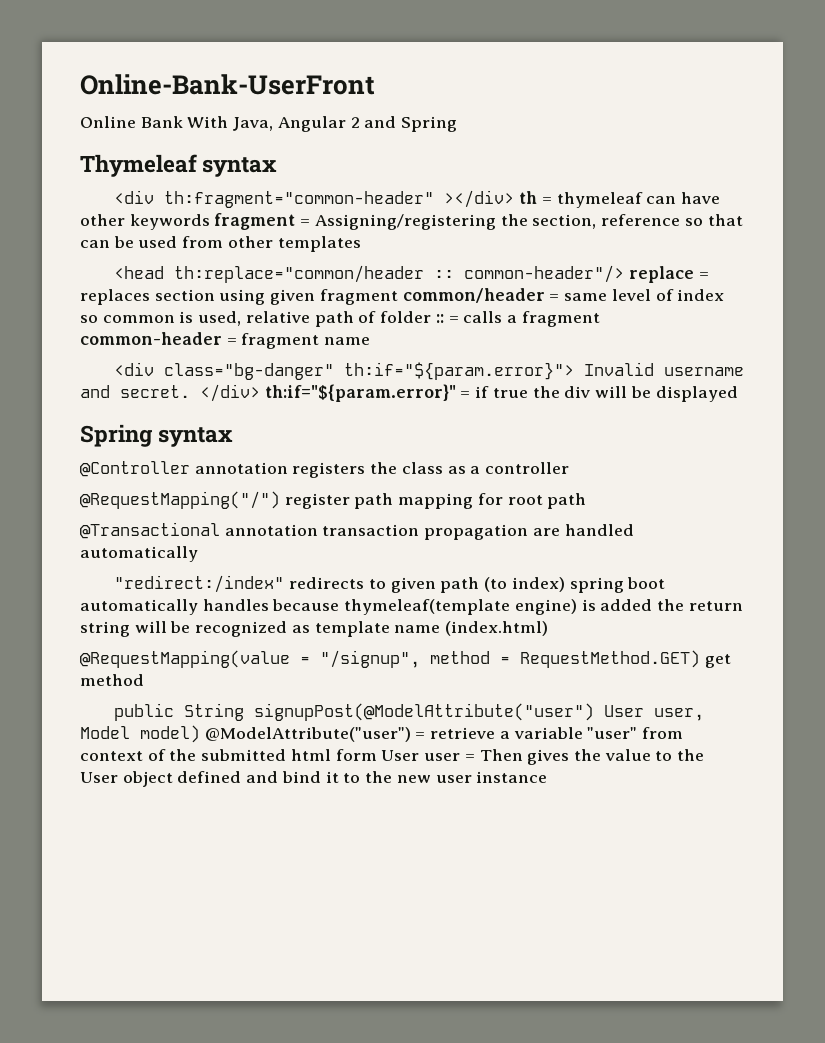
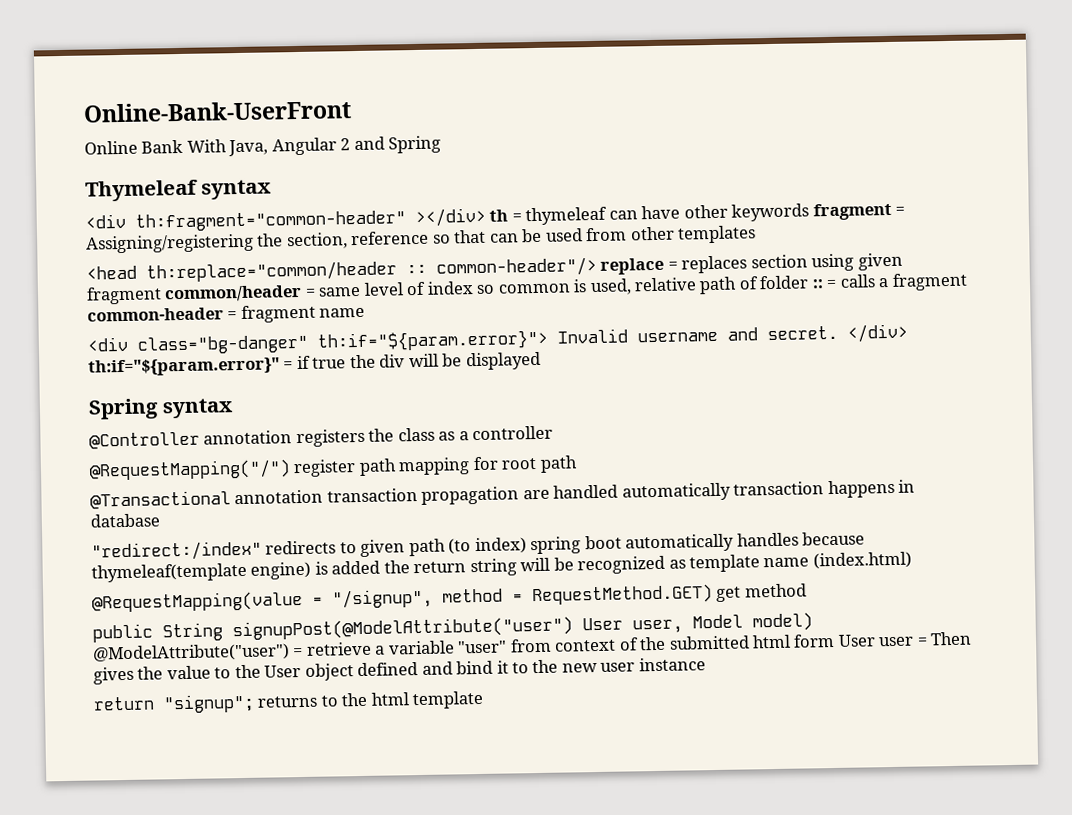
(198, 554) none -> [733,479,916,499] [90,513,160,528] transaction happens in database
(548, 777) none -> [93,690,485,714] // return "signup"; returns to the html template

